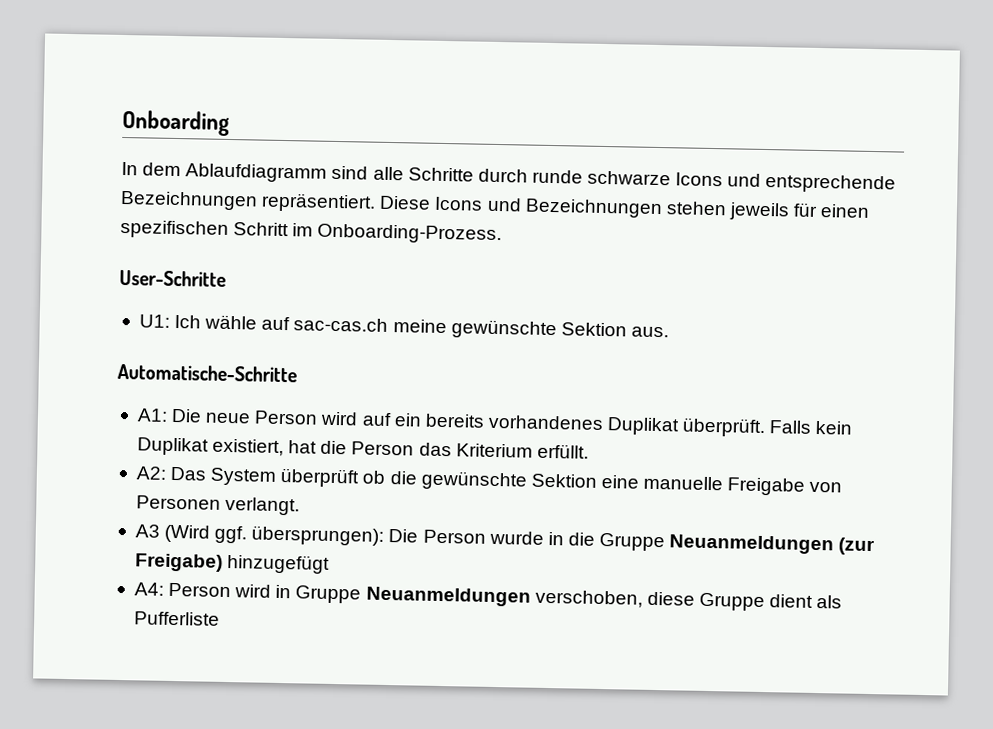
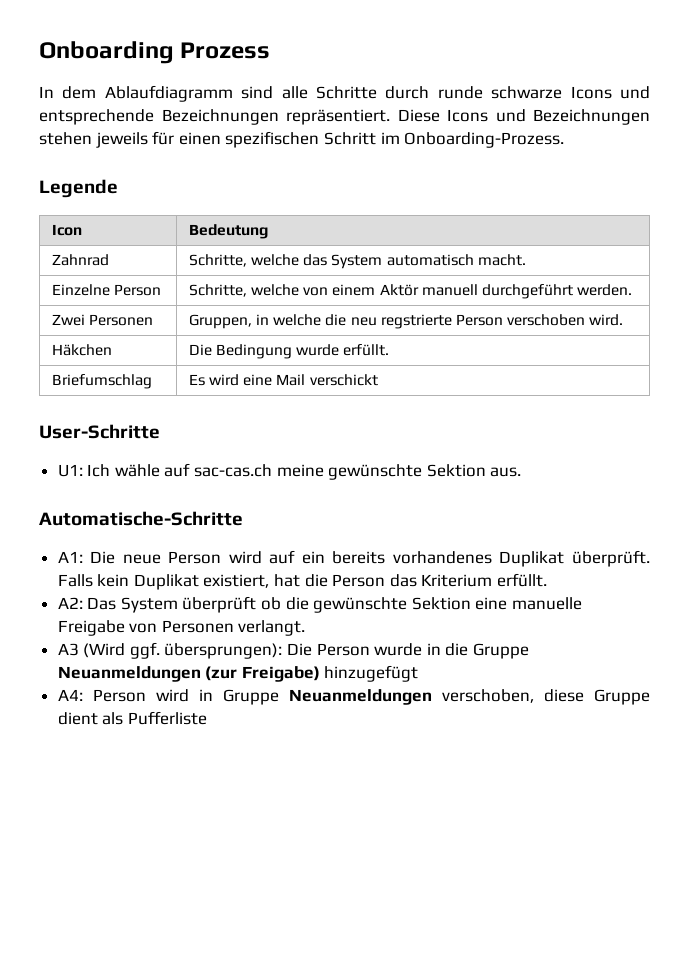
(230, 122) none -> [180,42,271,59] Prozess
(503, 234) none -> [39,179,118,198] [51,224,82,236] [188,224,268,239] [51,254,109,266] [188,254,526,269] [51,284,162,296] [188,284,633,299] [51,314,154,326] [188,314,624,329] [51,344,112,356] [188,344,390,359] [51,374,152,389] [188,374,378,386] // Legende // Icon | Bedeutung // Zahnrad | Schritte, welche das System automatisch macht. // Einzelne Person | Schritte, welche von einem Aktör manuell durchgeführt werden. // Zwei Personen | Gruppen, in welche die neu regstrierte Person verschoben wird. // Häkchen | Die Bedingung wurde erfüllt. // Briefumschlag | Es wird eine Mail verschickt

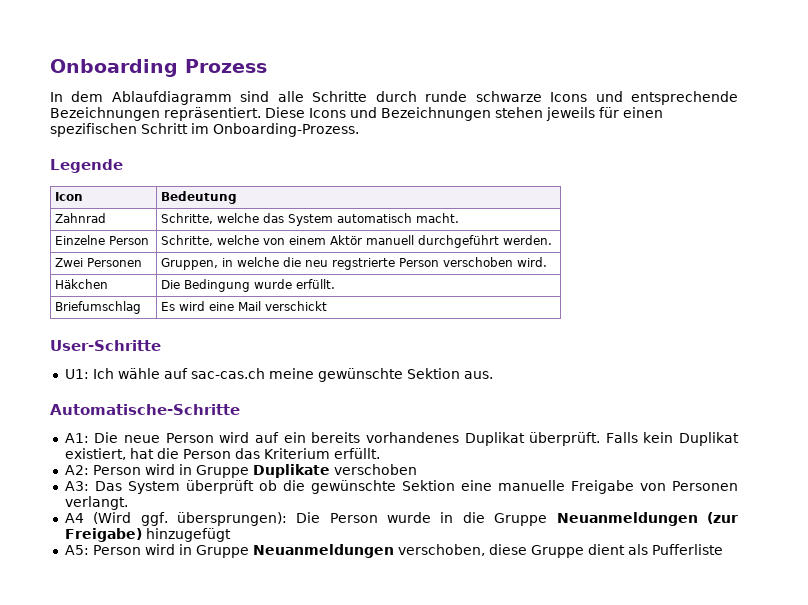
(83, 603) none -> [92,464,417,478] [64,481,89,491] Person wird in Gruppe Duplikate verschoben // A3:
[57,643,79,656] A3 -> [64,513,84,523] A4
[57,689,83,701] A4: -> [64,545,89,555] A5:

